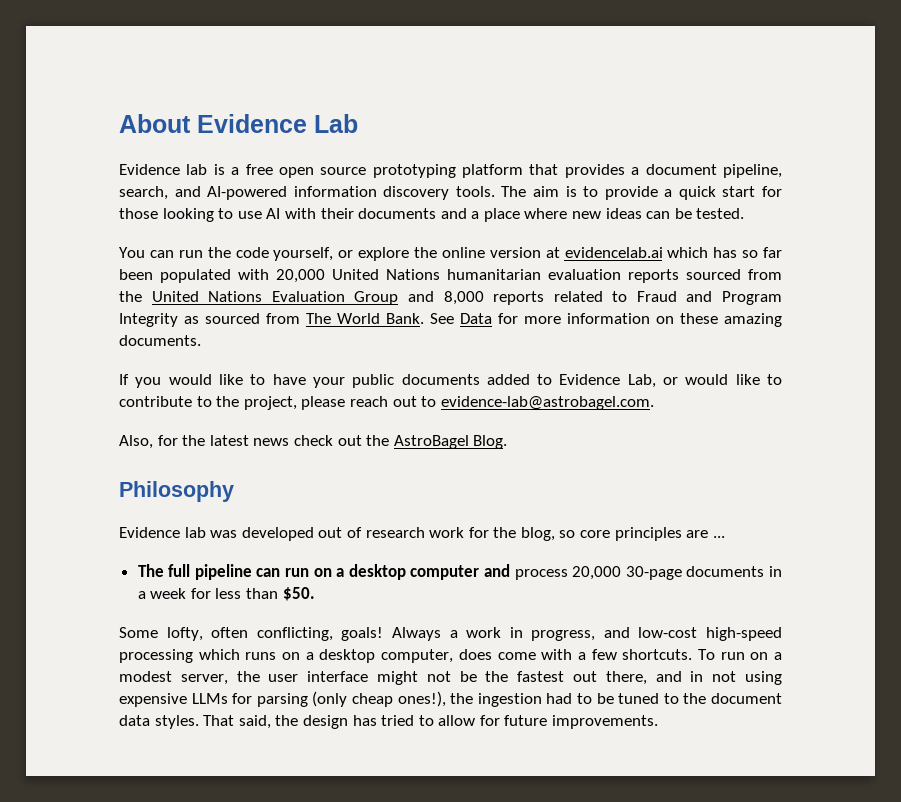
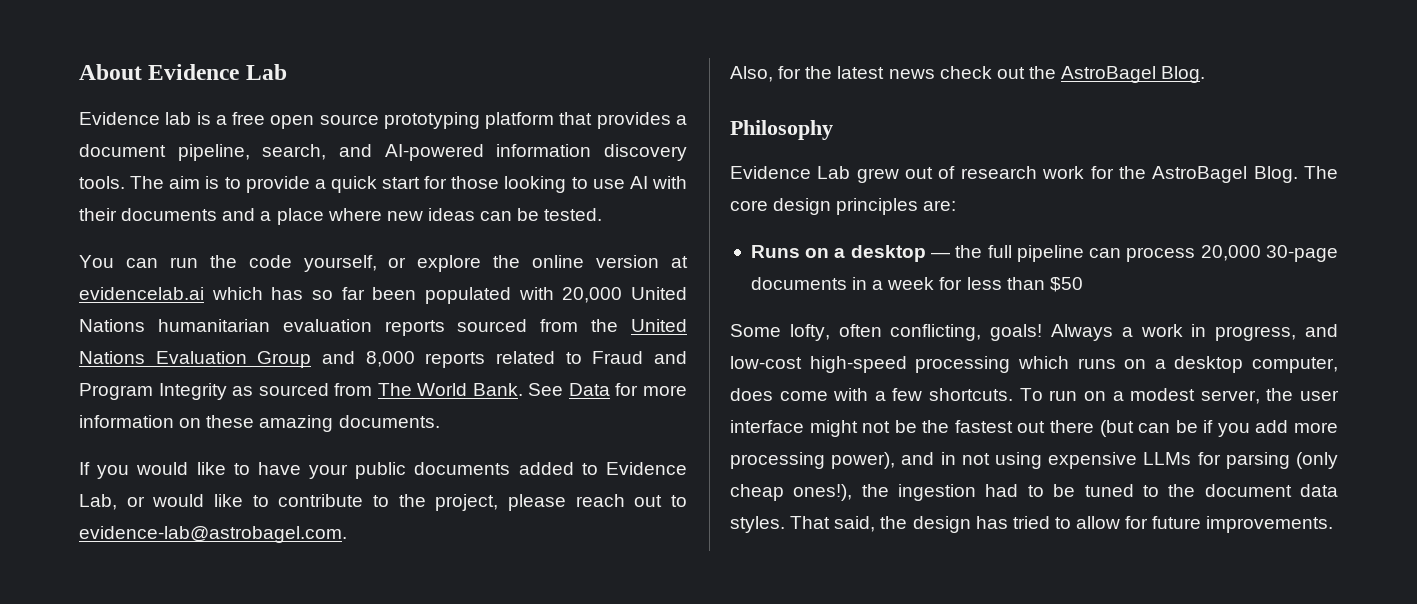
[184,527,314,541] lab was developed -> [817,166,899,183] Lab grew
[520,527,725,541] [137,564,511,580] blog, so core principles are ... // The full pipeline can run on a desktop computer and -> [1152,166,1338,183] [730,198,957,215] [750,245,1122,262] AstroBagel Blog. The core design principles are: // Runs on a desktop — the full pipeline can
[282,587,315,601] $50. -> [1049,277,1083,292] $50
[605,671,647,685] there, -> [1050,420,1338,437] [730,452,896,469] there (but can be if you add more processing power),

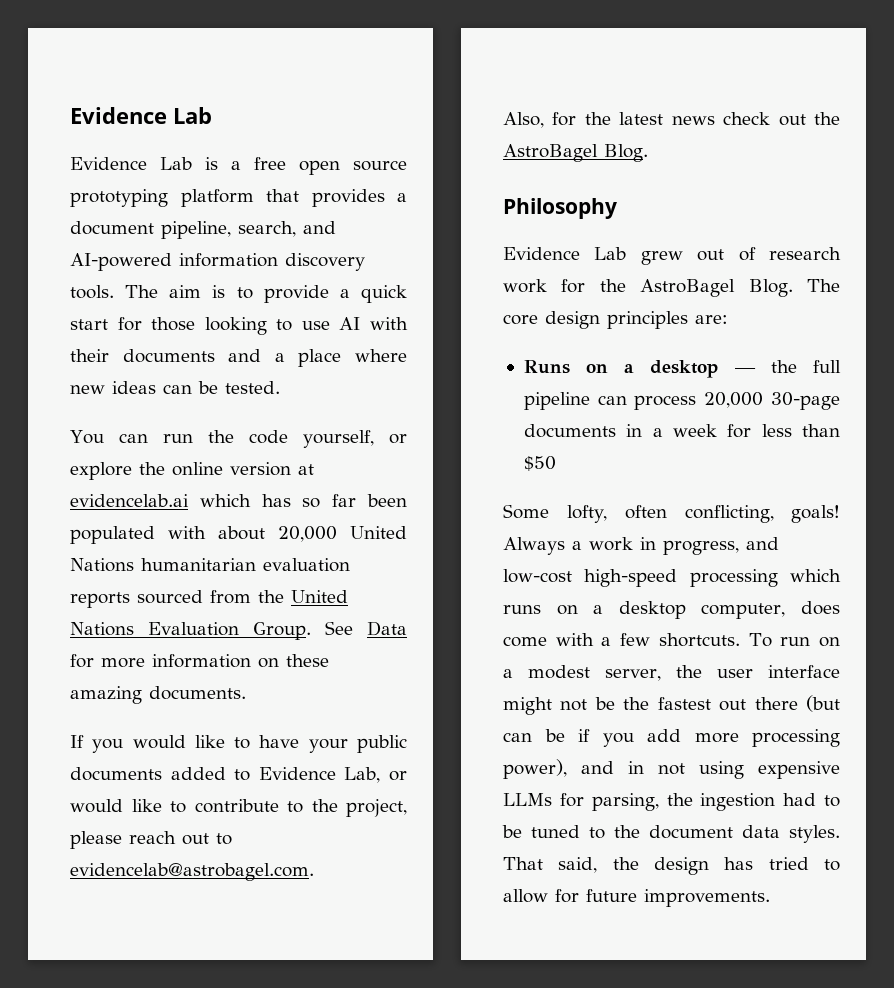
[79,64,142,80] About -> (70, 115) none
[165,112,192,125] lab -> [160,157,192,170] Lab
(554, 293) none -> [218,526,265,540] about
[257,351,688,368] [79,383,523,400] Group and 8,000 reports related to Fraud and Program Integrity as sourced from The World Bank. -> [253,622,311,640] Group.
[79,526,347,543] evidence-lab@astrobagel.com. -> [70,863,314,881] evidencelab@astrobagel.com.
[1225,452,1338,469] [730,484,853,501] parsing (only cheap ones!), -> [591,793,659,811] parsing,

